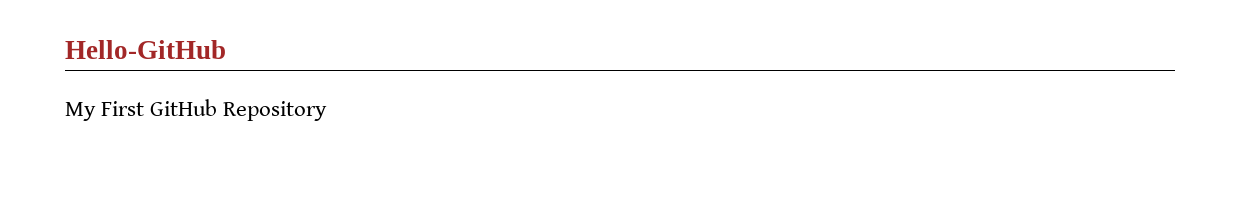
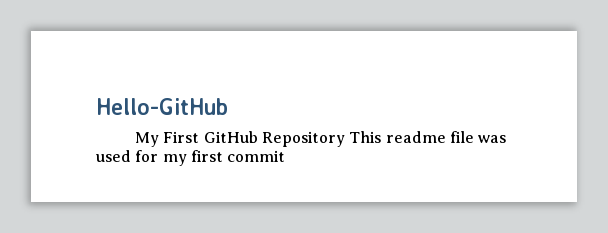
(328, 111) none -> [349,131,507,143] [96,150,286,166] This readme file was used for my first commit

